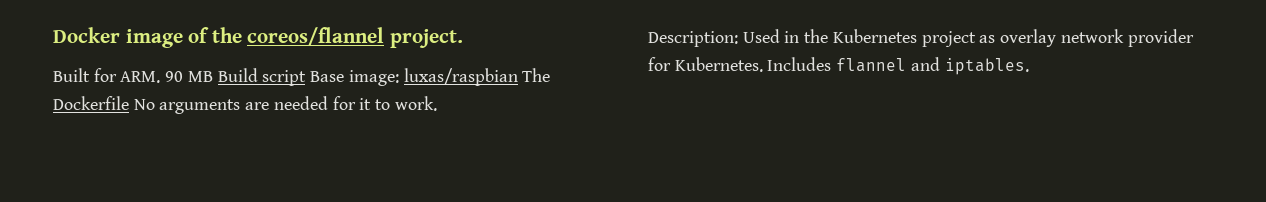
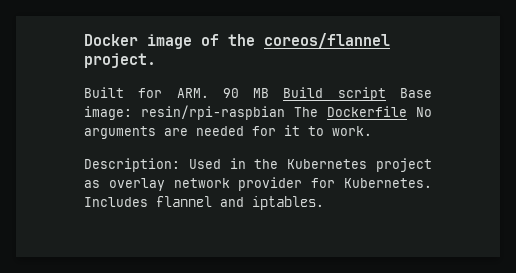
[403,68,518,86] luxas/raspbian -> [141,105,285,120] resin/rpi-raspbian

